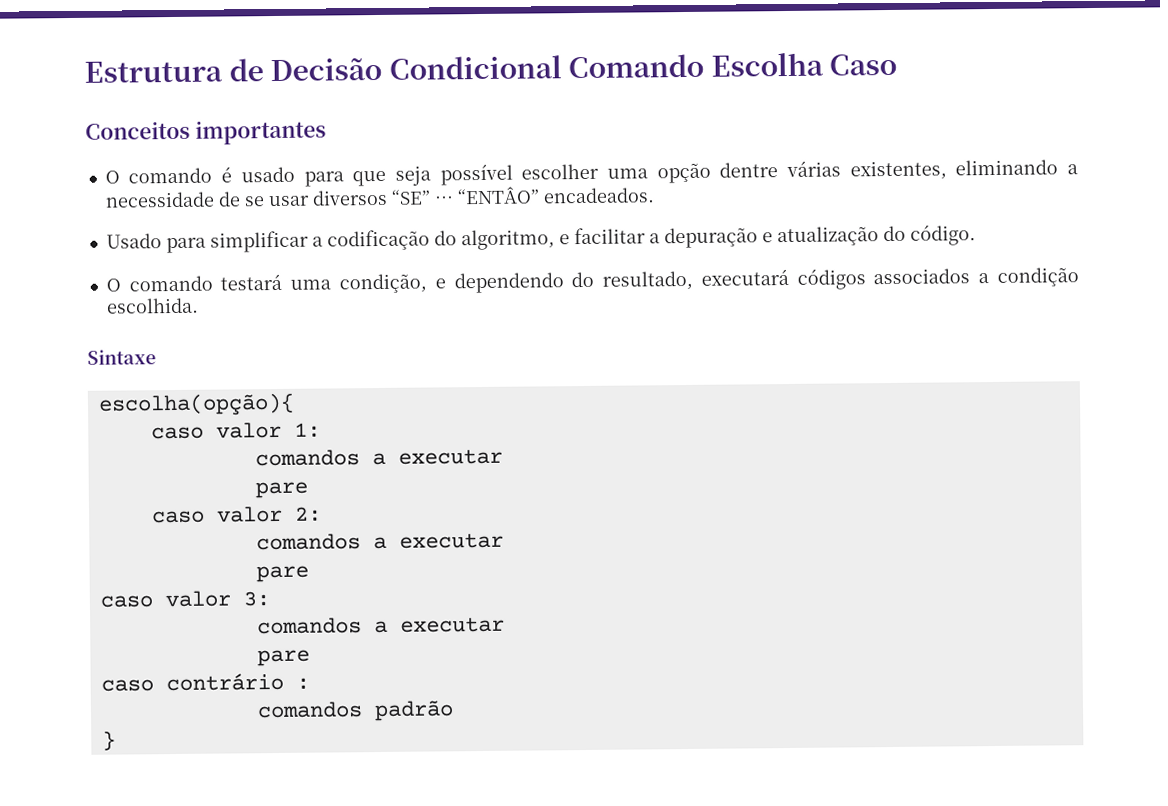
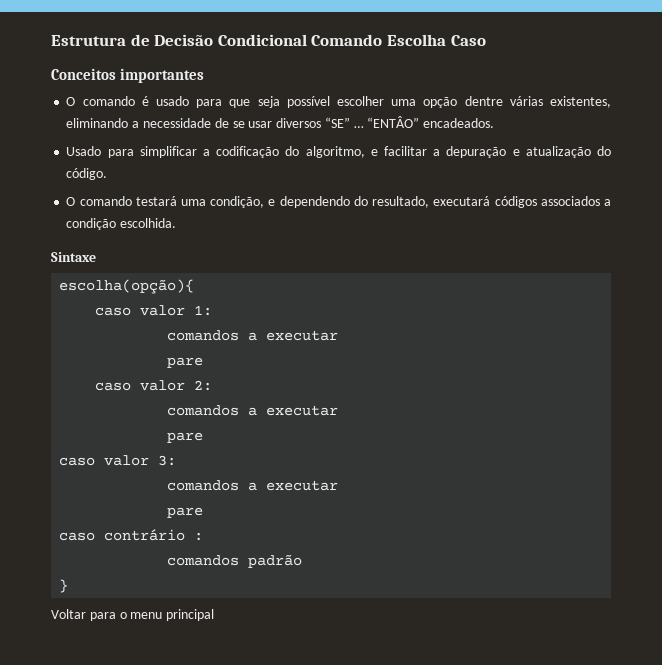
(116, 740) none -> [51,609,215,621] // Voltar para o menu principal

